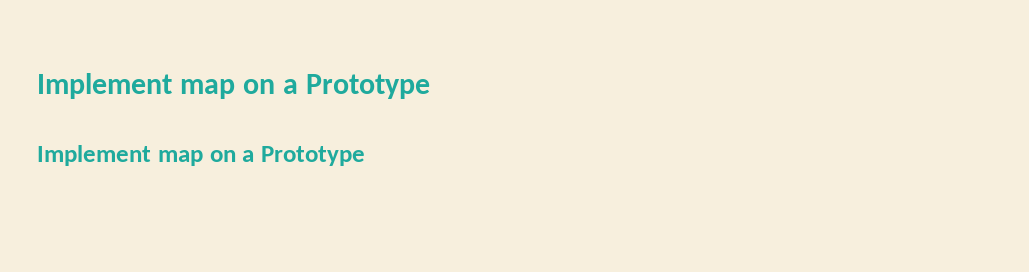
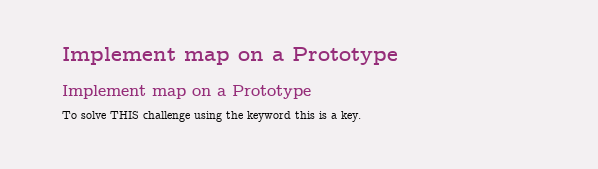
(365, 156) none -> [62,111,361,122] // To solve THIS challenge using the keyword this is a key.

